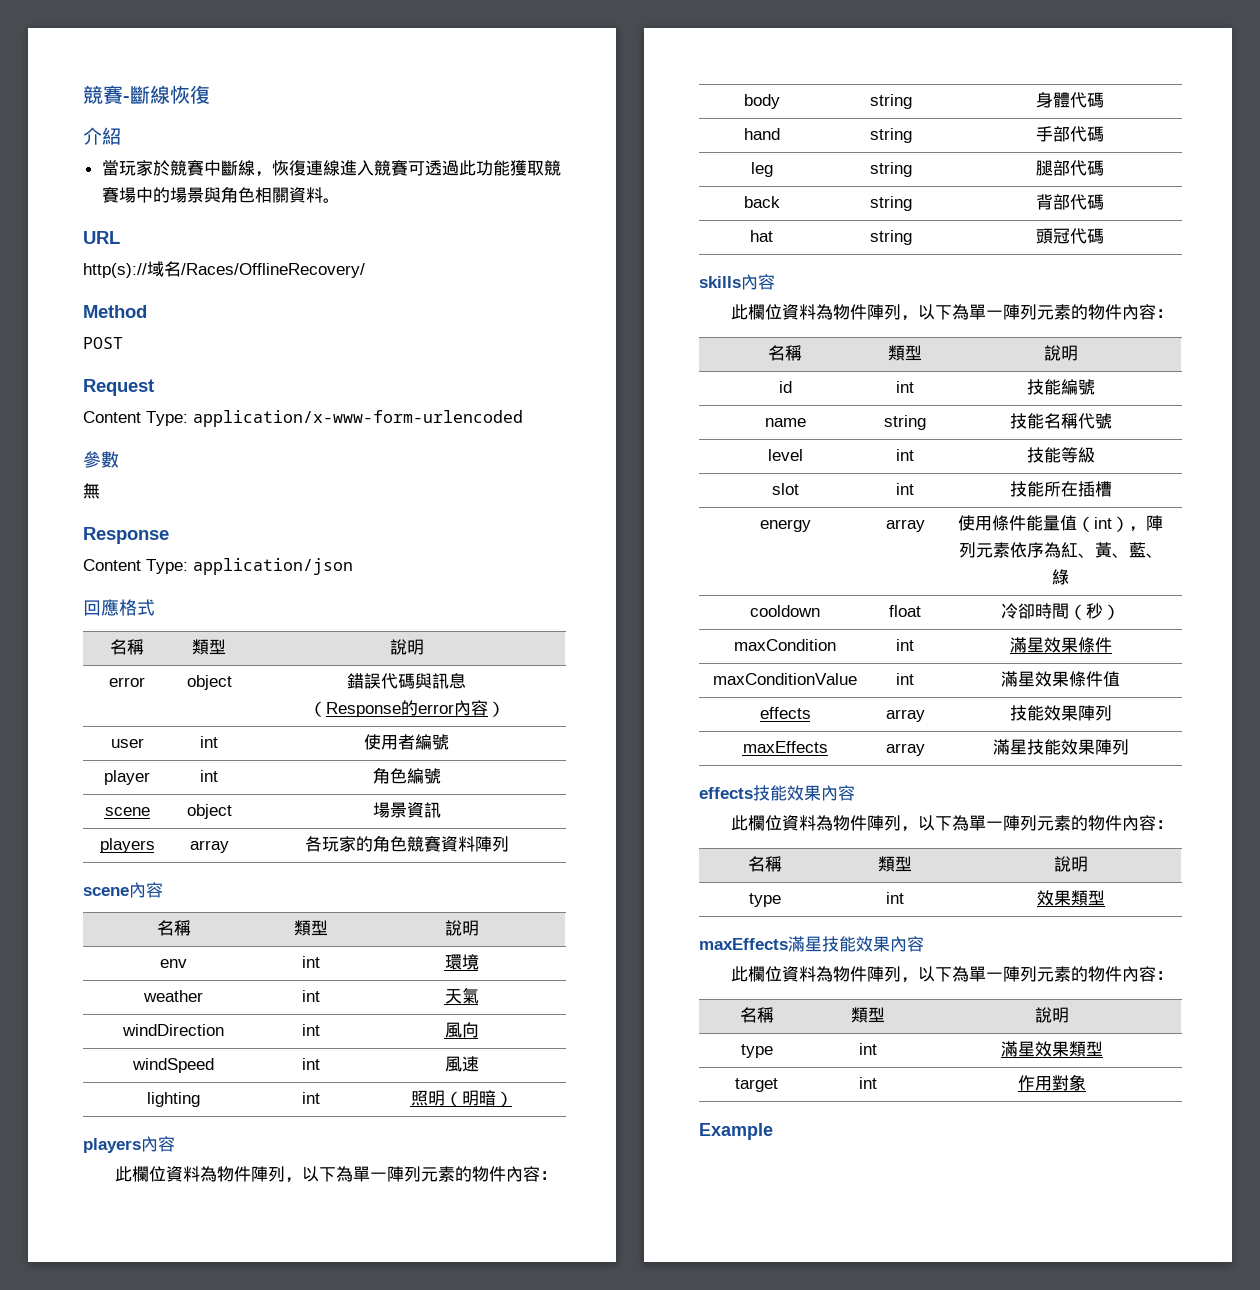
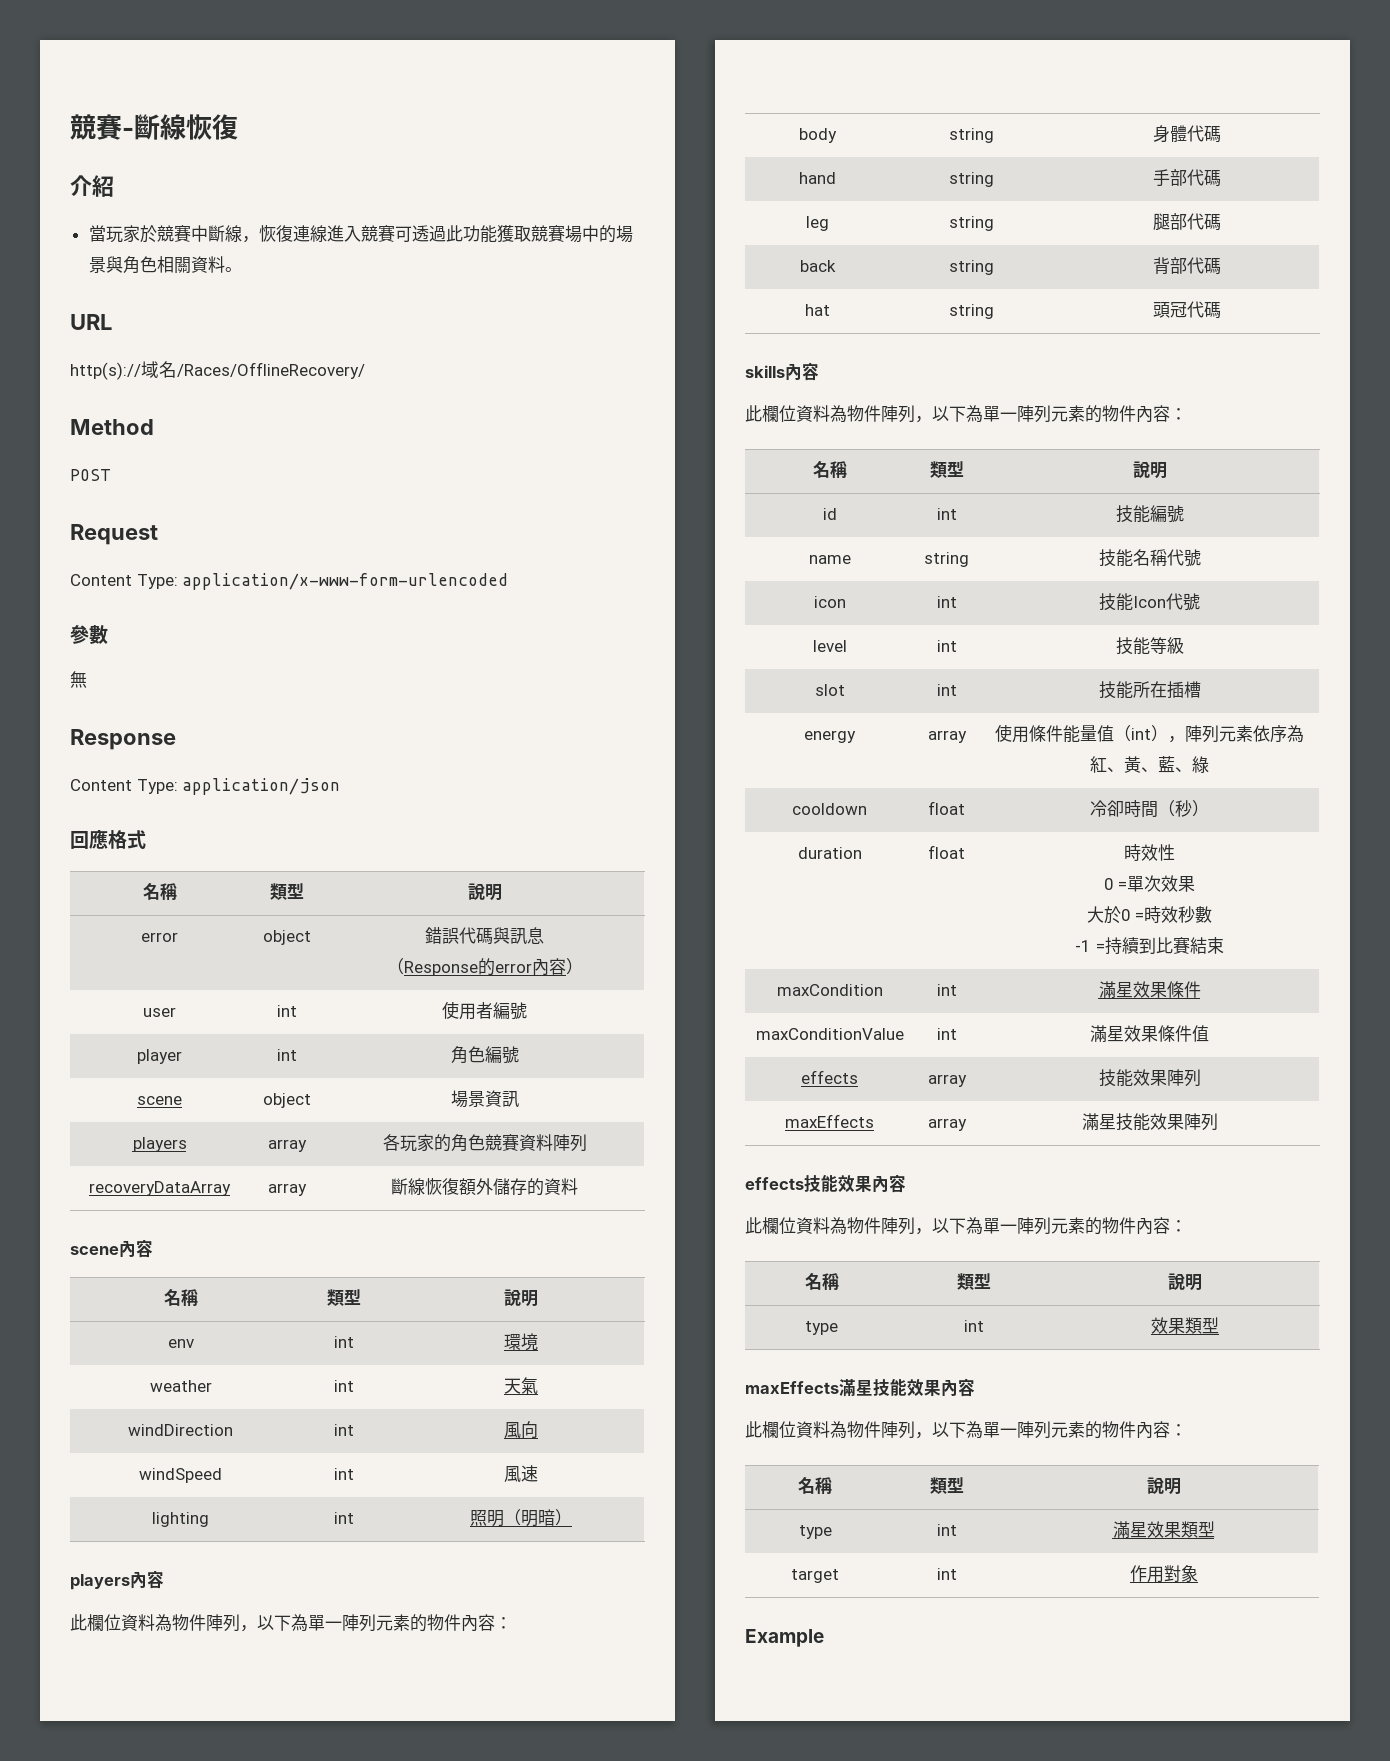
(509, 844) none -> [89,1181,231,1196] [267,1183,307,1196] [391,1178,578,1196] // recoveryDataArray | array | 斷線恢復額外儲存的資料
(1112, 421) none -> [813,596,846,608] [936,596,957,608] [1099,593,1200,611] // icon | int | 技能Icon代號
(1120, 612) none -> [797,847,862,859] [928,845,965,859] [1124,844,1175,861] [1103,875,1196,892] [1086,906,1213,924] [1075,937,1224,955] // duration | float | 時效性 // 0 =單次效果 // 大於0 =時效秒數 // -1 =持續到比賽結束

